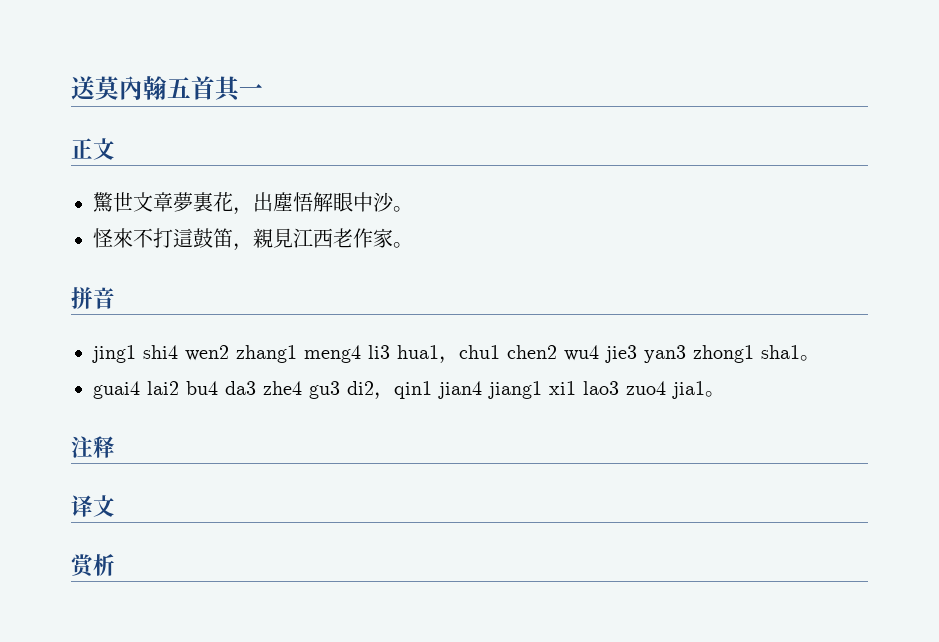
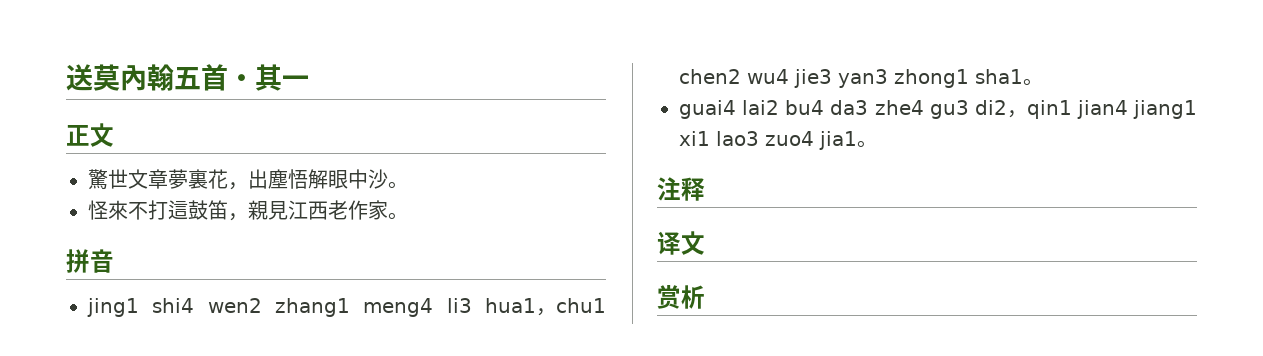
(215, 88) none -> [228,74,255,88] ・

